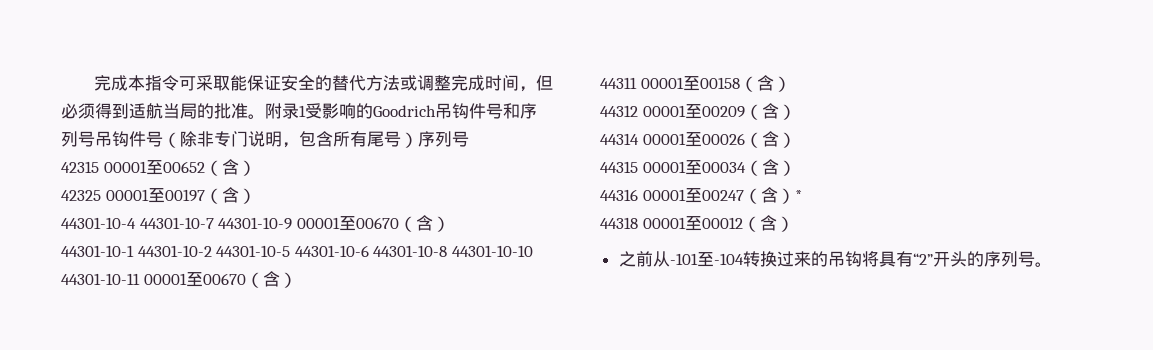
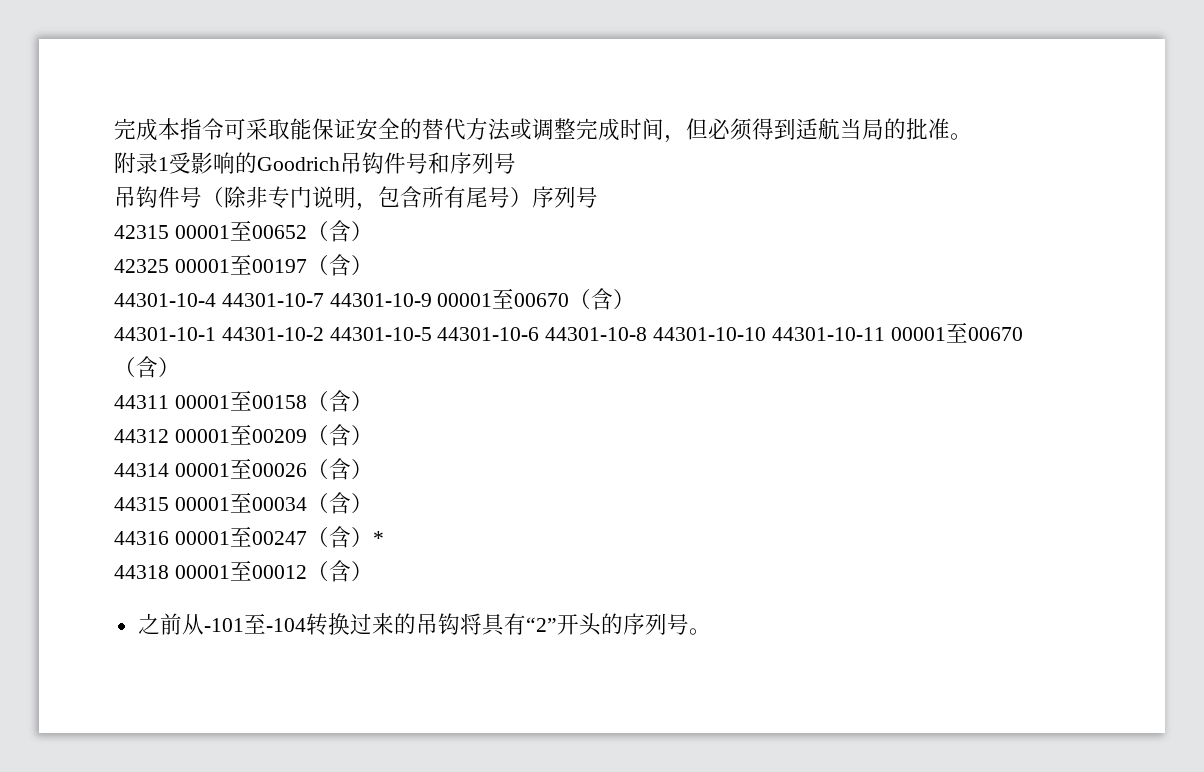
(265, 116) none -> (972, 136) //
(95, 139) none -> (516, 163) //

